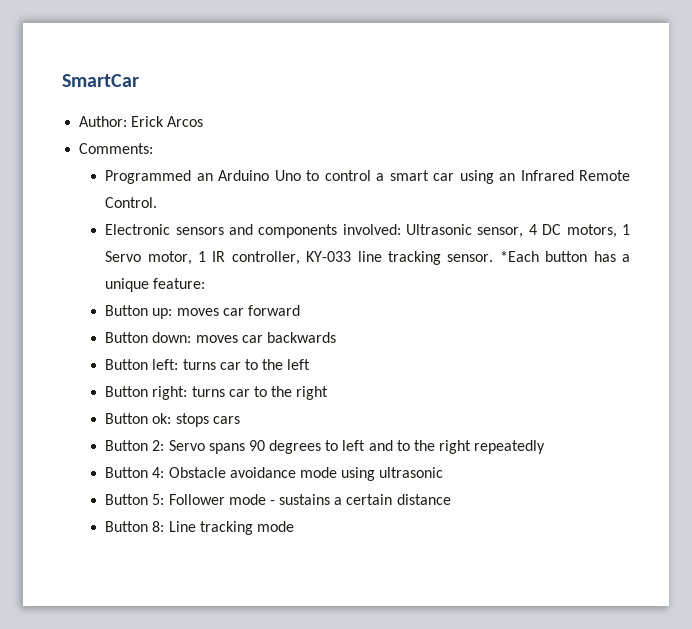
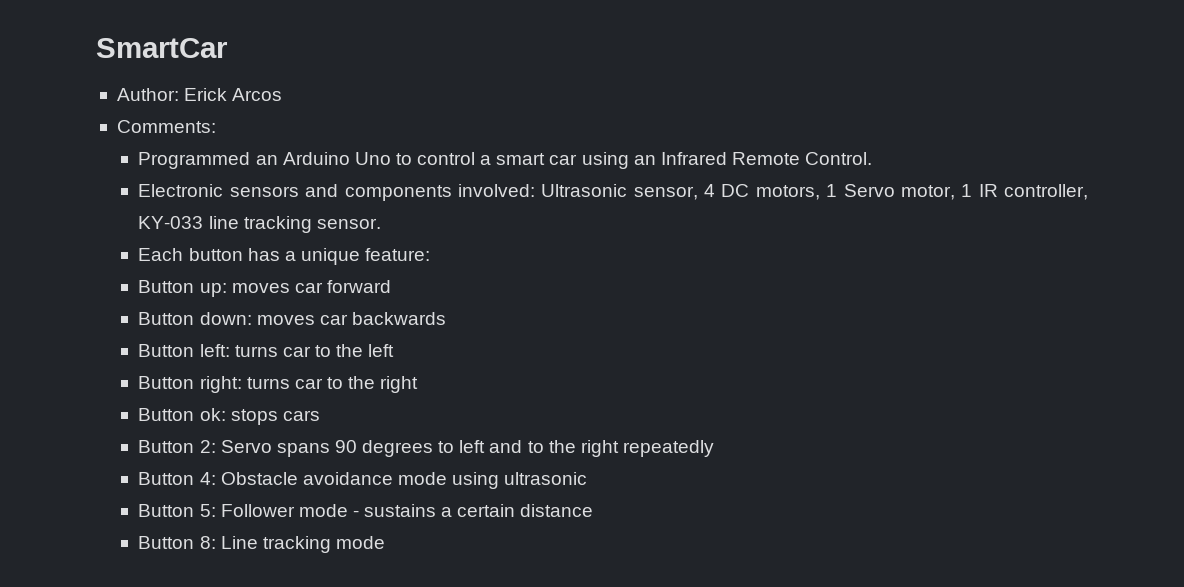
[499,251,539,262] *Each -> [138,248,184,261] // Each

